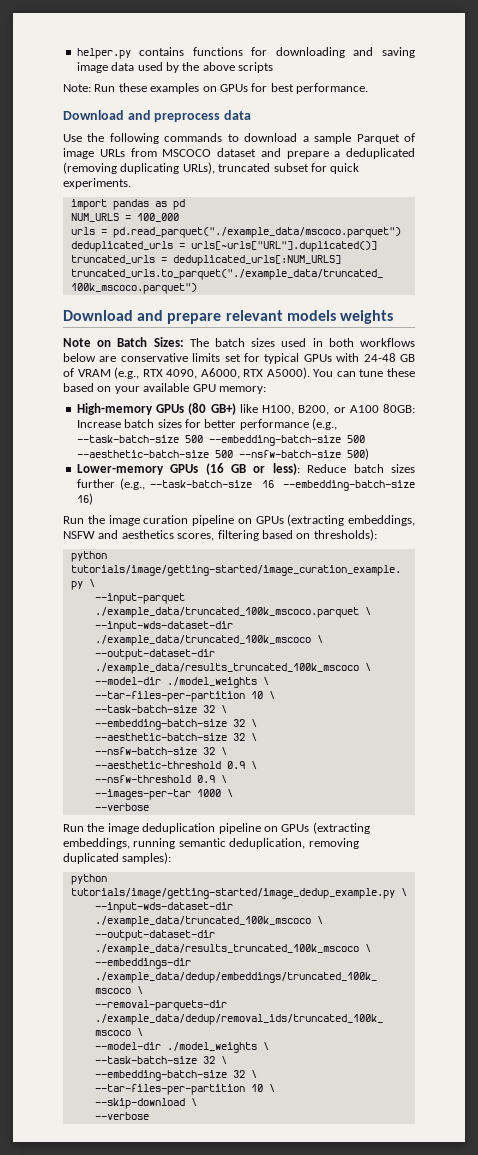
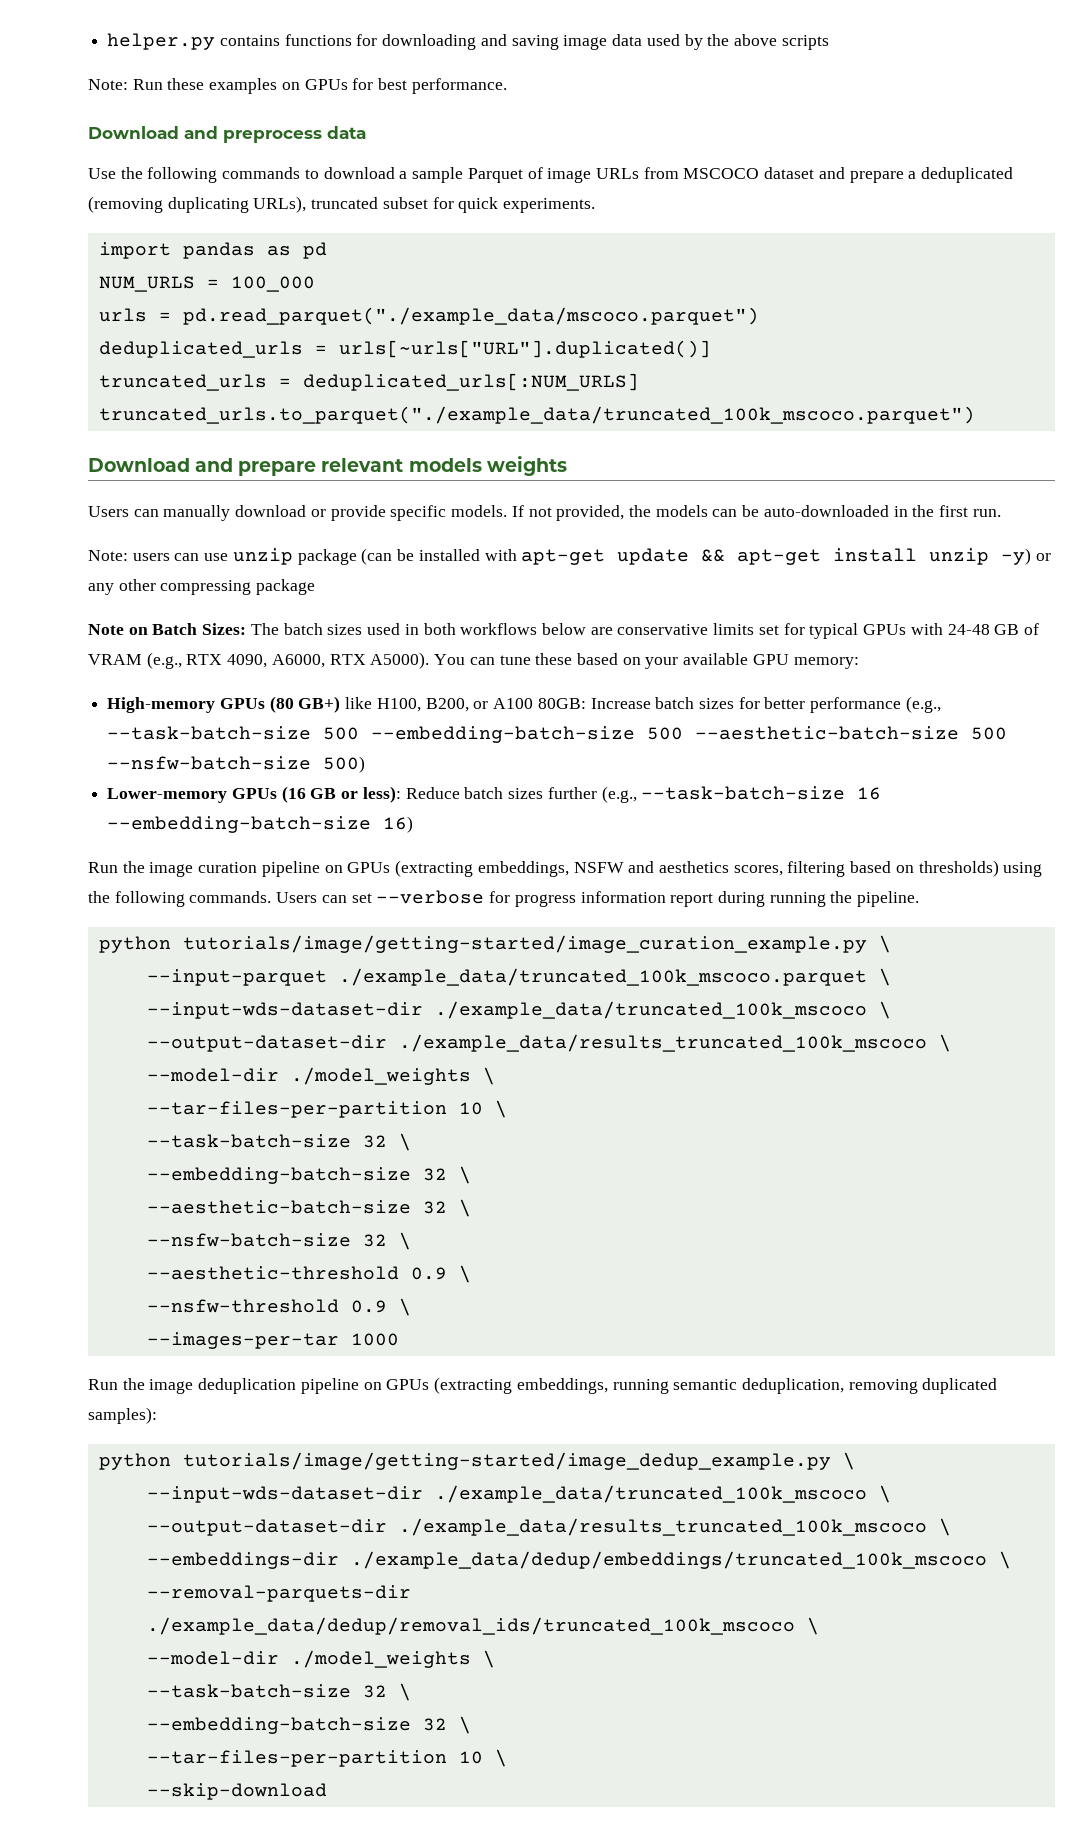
(393, 317) none -> [88,505,1001,521] [88,548,1051,565] [88,579,316,595] // Users can manually download or provide specific models. If not provided, the models can be auto-downloaded in the first run. // Note: users can use unzip package (can be installed with apt-get update && apt-get install unzip -y) or any other compressing package
[313,529,377,541] thresholds): -> [918,860,1043,877] [88,890,920,907] thresholds) using the following commands. Users can set --verbose for progress information report during running the pipeline.
[226,789,233,797] [94,803,149,811] \ // --verbose -> (399, 1339) none
[190,1098,197,1106] [94,1112,149,1120] \ // --verbose -> (327, 1791) none

